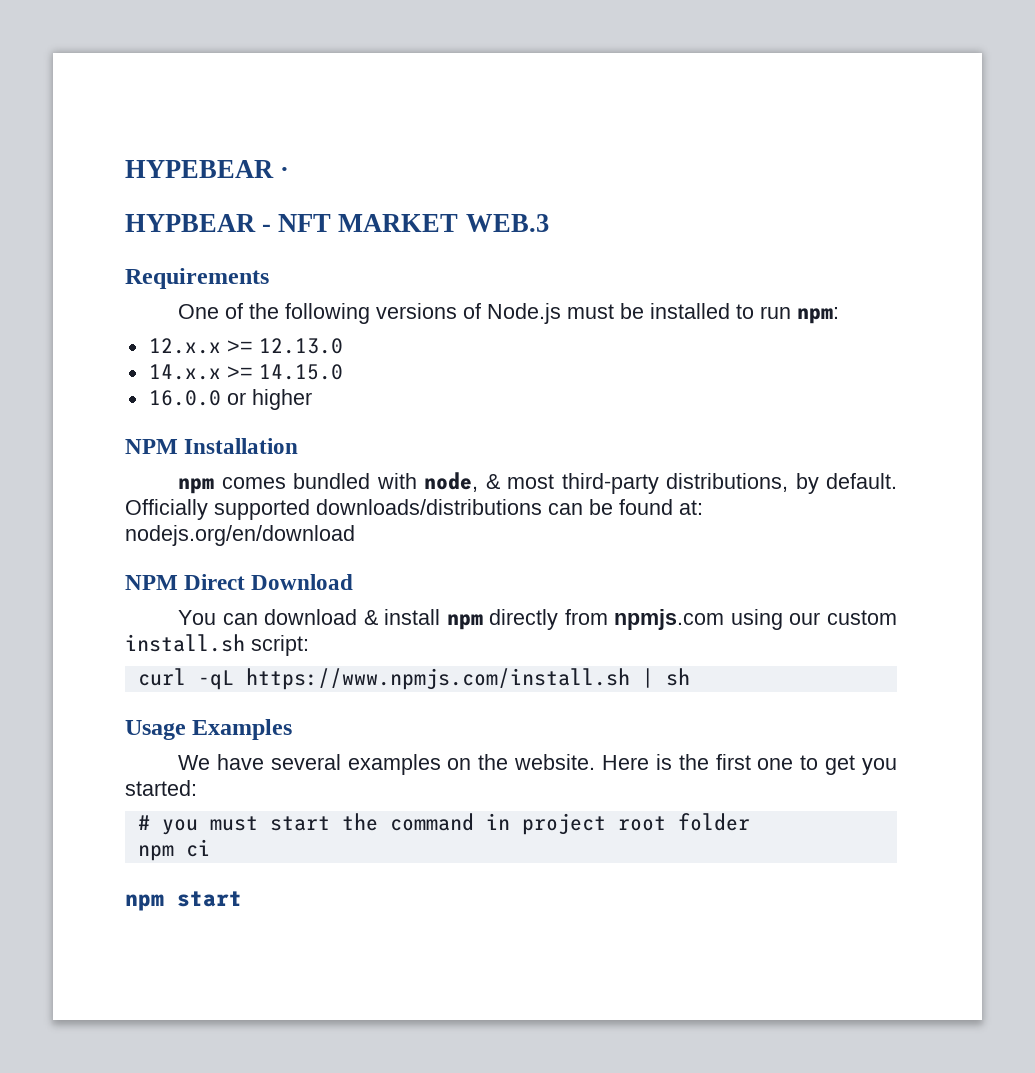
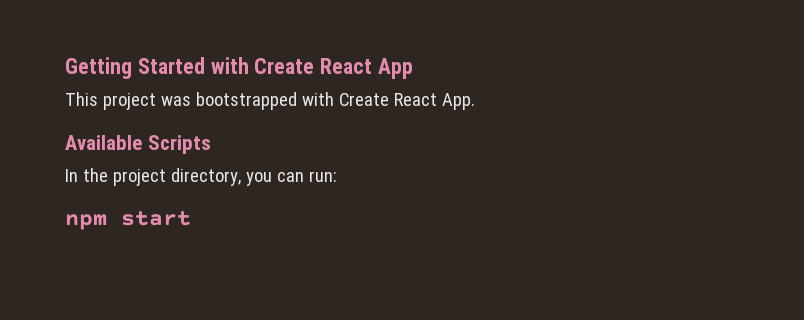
[125,160,290,178] [125,214,549,232] [125,268,269,289] [178,303,840,324] [148,338,343,354] [148,364,343,380] [148,389,312,410] [125,438,299,454] [178,472,898,494] [125,499,703,520] [125,525,355,546] [125,574,354,590] [178,609,898,630] [125,634,309,656] [137,668,690,690] [125,719,293,740] [178,754,897,775] [125,780,197,796] [137,813,750,835] [137,839,210,861] HYPEBEAR · // HYPBEAR - NFT MARKET WEB.3 // Requirements // One of the following versions of Node.js must be installed to run npm: // 12.x.x >= 12.13.0 // 14.x.x >= 14.15.0 // 16.0.0 or higher // NPM Installation // npm comes bundled with node, & most third-party distributions, by default. Officially supported downloads/distributions can be found at: nodejs.org/en/download // NPM Direct Download // You can download & install npm directly from npmjs.com using our custom install.sh script: // curl -qL https://www.npmjs.com/install.sh | sh // Usage Examples // We have several examples on the website. Here is the first one to get you started: // # you must start the command in project root folder // npm ci -> [65,57,414,79] [65,92,475,110] [65,135,211,154] [65,168,337,186] Getting Started with Create React App // This project was bootstrapped with Create React App. // Available Scripts // In the project directory, you can run:

